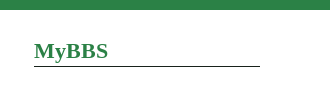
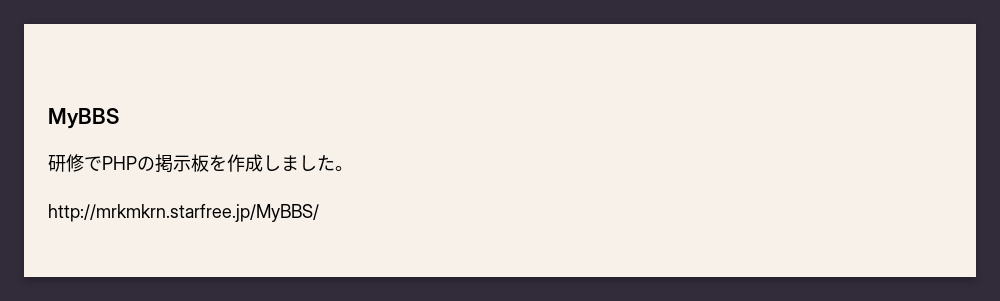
(108, 53) none -> [48,154,353,173] [48,204,319,222] // 研修でPHPの掲示板を作成しました。 // http://mrkmkrn.starfree.jp/MyBBS/

